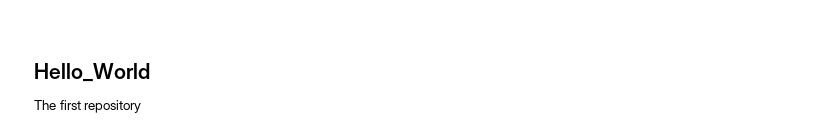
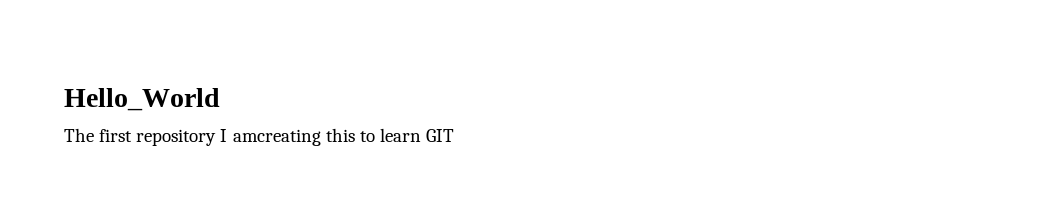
(142, 106) none -> [220,128,455,146] I amcreating this to learn GIT

